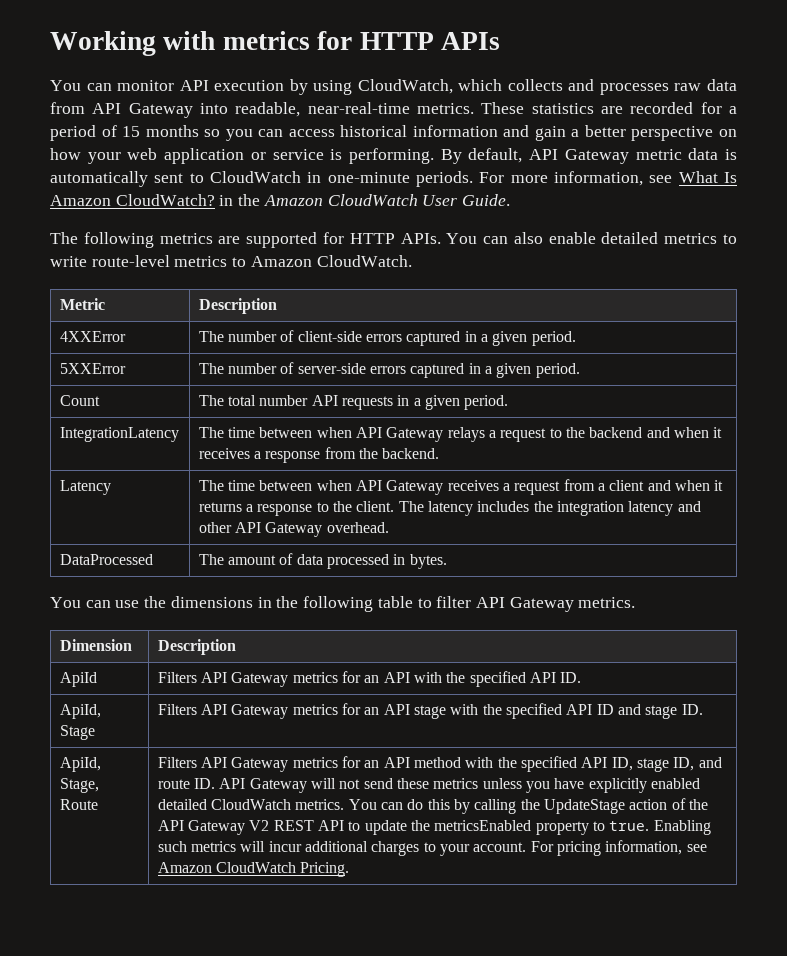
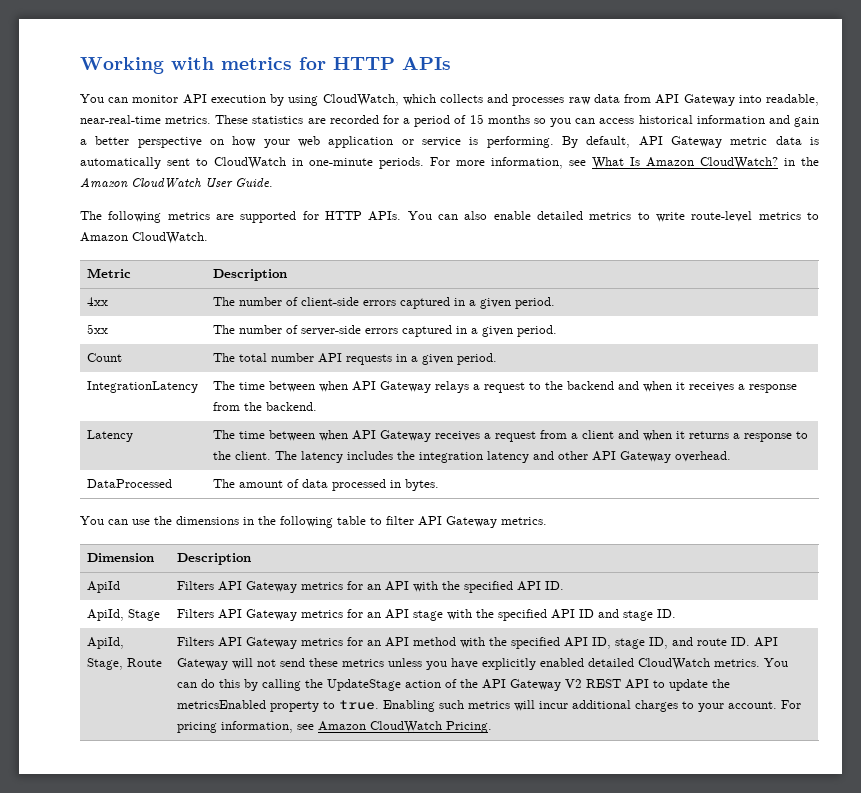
[59,331,126,342] 4XXError -> [87,297,109,306] 4xx
[59,363,126,374] 5XXError -> [87,324,109,334] 5xx

